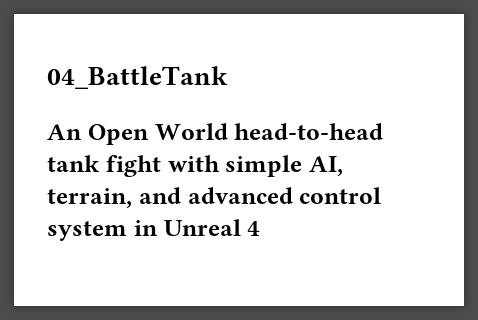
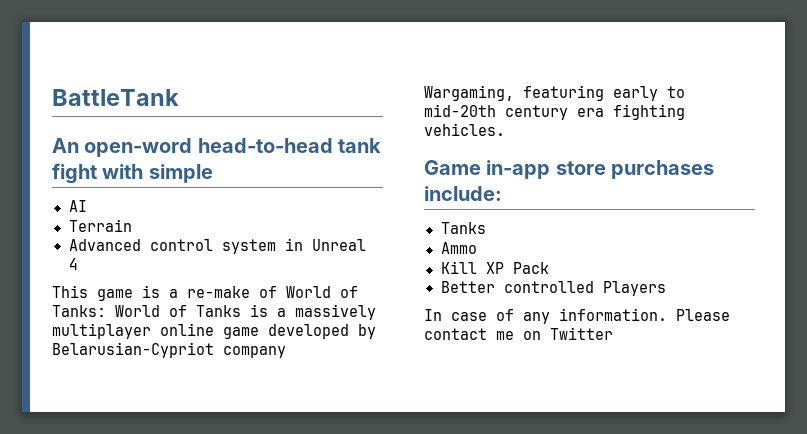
[47,66,228,89] 04_BattleTank -> [52,89,179,106] BattleTank
[87,123,228,145] Open World -> [84,138,193,157] open-word
[309,156,343,176] [47,187,293,208] AI, terrain, and advanced -> [68,200,87,212] [68,219,132,232] [68,239,141,251] // AI // Terrain // Advanced
(261, 228) none -> [52,285,358,301] [52,304,376,320] [52,323,376,339] [52,342,286,358] [424,85,685,101] [424,104,685,120] [424,123,505,136] [424,160,715,179] [424,186,502,201] [440,222,486,234] [440,242,477,254] [440,261,549,274] [440,281,666,296] [424,308,730,324] [424,327,613,340] // This game is a re-make of World of Tanks: World of Tanks is a massively multiplayer online game developed by Belarusian-Cypriot company Wargaming, featuring early to mid-20th century era fighting vehicles. // Game in-app store purchases include: // Tanks // Ammo // Kill XP Pack // Better controlled Players // In case of any information. Please contact me on Twitter

